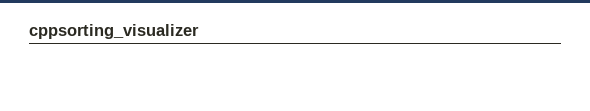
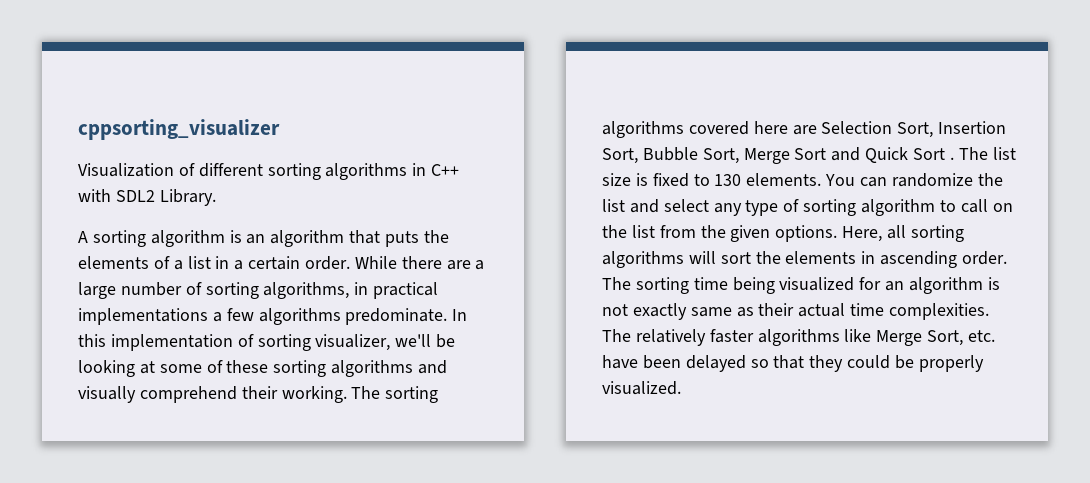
(199, 31) none -> [78,163,460,180] [78,189,216,206] [78,230,449,247] [78,256,485,270] [78,282,439,299] [78,308,468,325] [78,334,456,351] [78,360,448,377] [78,386,439,403] [602,121,1007,138] [602,147,1016,164] [602,173,1003,187] [602,199,1013,216] [602,225,964,242] [602,251,1008,268] [602,277,1000,294] [602,303,990,320] [602,329,996,346] [602,355,984,372] [602,381,681,395] // Visualization of different sorting algorithms in C++ with SDL2 Library. // A sorting algorithm is an algorithm that puts the elements of a list in a certain order. While there are a large number of sorting algorithms, in practical implementations a few algorithms predominate. In this implementation of sorting visualizer, we'll be looking at some of these sorting algorithms and visually comprehend their working. The sorting algorithms covered here are Selection Sort, Insertion Sort, Bubble Sort, Merge Sort and Quick Sort . The list size is fixed to 130 elements. You can randomize the list and select any type of sorting algorithm to call on the list from the given options. Here, all sorting algorithms will sort the elements in ascending order. The sorting time being visualized for an algorithm is not exactly same as their actual time complexities. The relatively faster algorithms like Merge Sort, etc. have been delayed so that they could be properly visualized.

